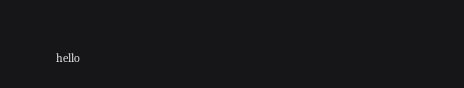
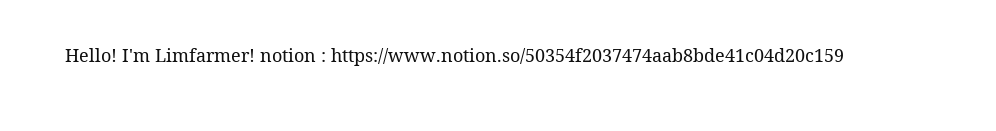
[56,53,80,62] hello -> [65,48,844,66] Hello! I'm Limfarmer! notion : https://www.notion.so/50354f2037474aab8bde41c04d20c159

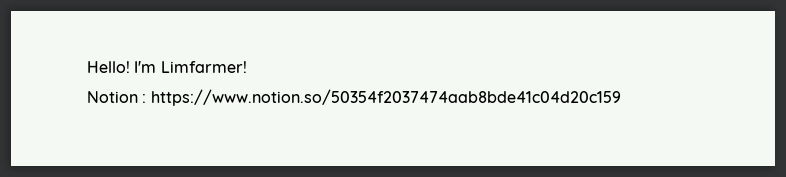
[260,48,316,62] notion -> [87,91,138,103] // Notion

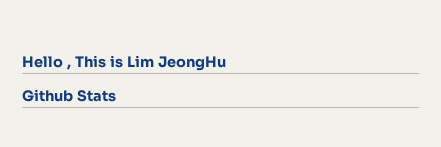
[87,61,247,73] [87,89,621,106] Hello! I'm Limfarmer! // Notion : https://www.notion.so/50354f2037474aab8bde41c04d20c159 -> [22,55,226,71] [22,89,116,102] Hello , This is Lim JeongHu // Github Stats

